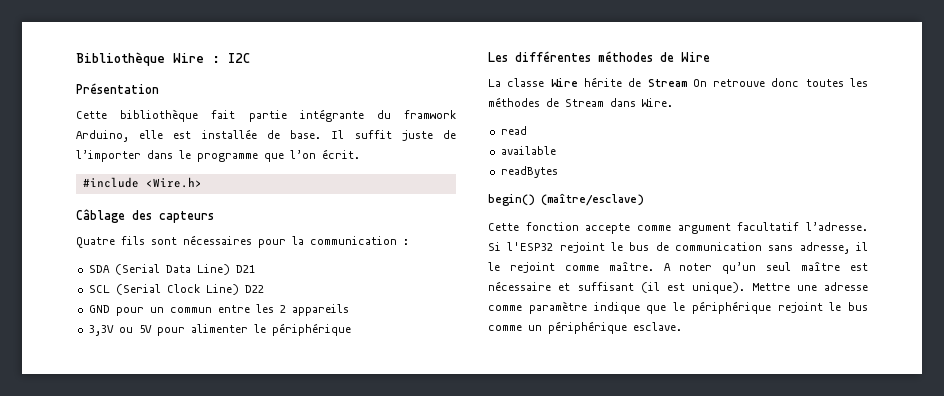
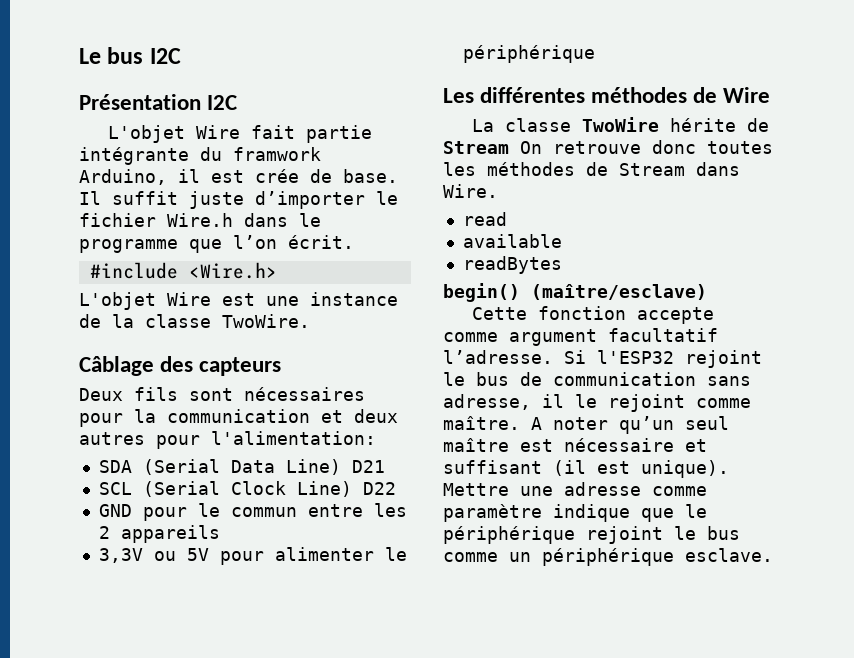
[76,52,220,66] Bibliothèque Wire : -> [79,47,144,64] Le bus
[76,109,199,122] // Cette bibliothèque -> [207,95,238,110] [108,125,241,143] I2C // L'objet Wire
[139,129,257,139] elle est installée -> [178,169,299,183] il est crée
[443,130,457,139] [76,150,141,162] de l’importer -> [255,191,398,209] [79,213,233,227] d’importer le fichier Wire.h
(202, 182) none -> [79,292,398,310] [79,314,310,328] // L'objet Wire est une instance de la classe TwoWire.
[76,237,115,248] Quatre -> [79,388,123,401] Deux
[403,239,409,245] : -> [321,409,398,423] [79,431,376,449] et deux autres pour l'alimentation:
[149,307,164,313] un -> [197,503,220,517] le
[550,78,578,87] Wire -> [582,117,660,132] TwoWire

